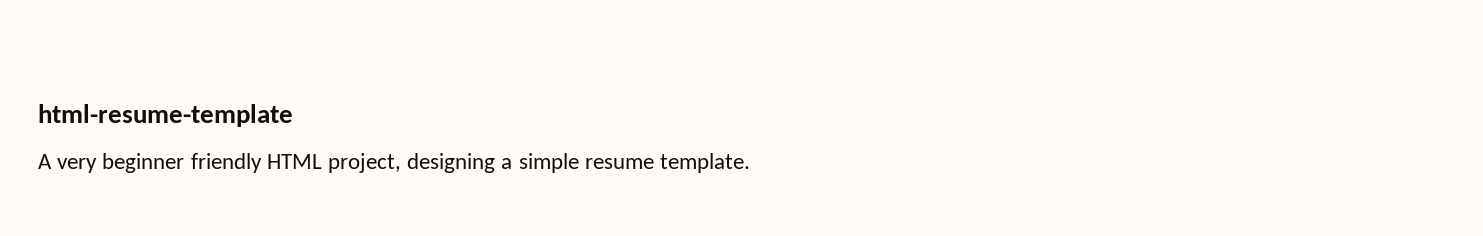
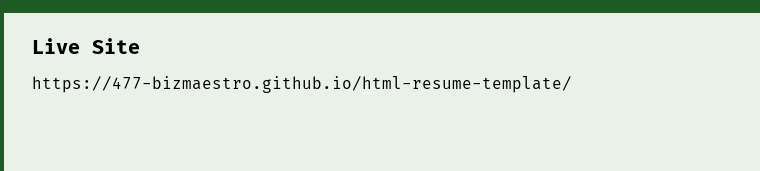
[38,104,293,127] [38,153,751,173] html-resume-template // A very beginner friendly HTML project, designing a simple resume template. -> [32,38,140,54] [32,76,572,93] Live Site // https://477-bizmaestro.github.io/html-resume-template/

